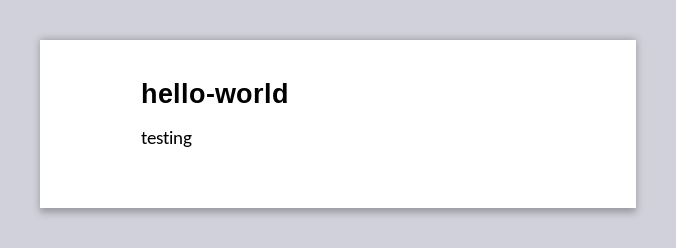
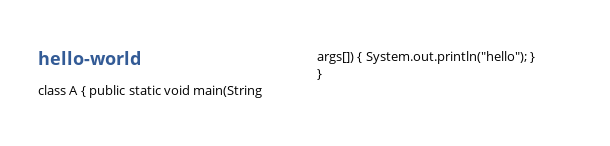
[141,131,192,147] testing -> [38,85,263,98] [317,51,536,64] [317,69,322,80] class A { public static void main(String args[]) { System.out.println("hello"); } // }

